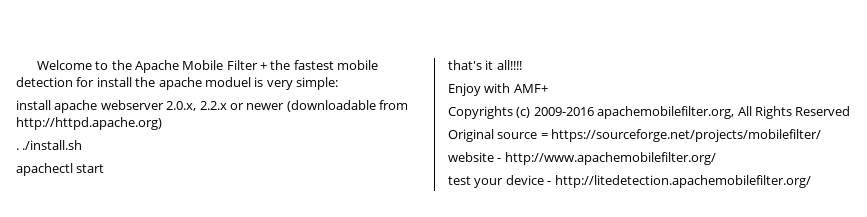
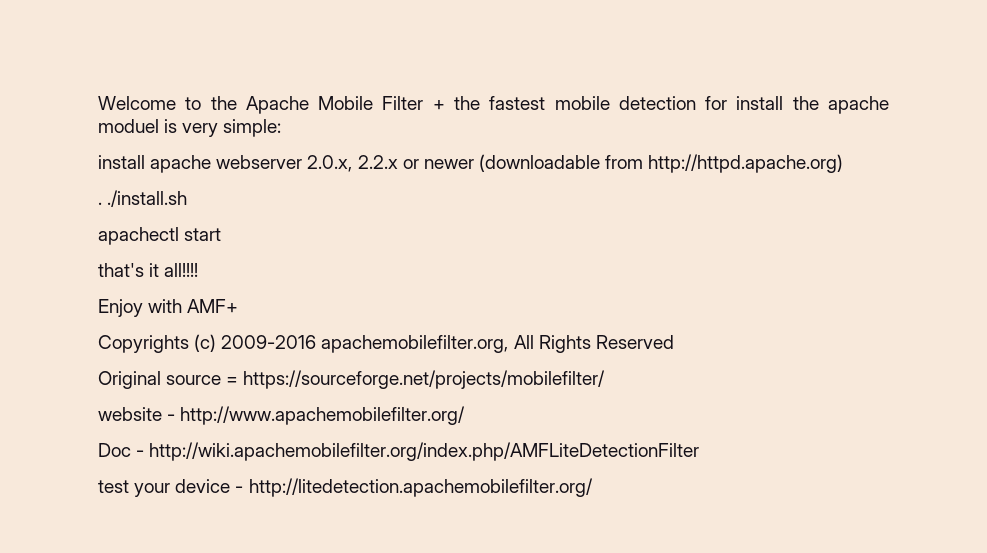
(716, 158) none -> [98,442,700,461] // Doc - http://wiki.apachemobilefilter.org/index.php/AMFLiteDetectionFilter

